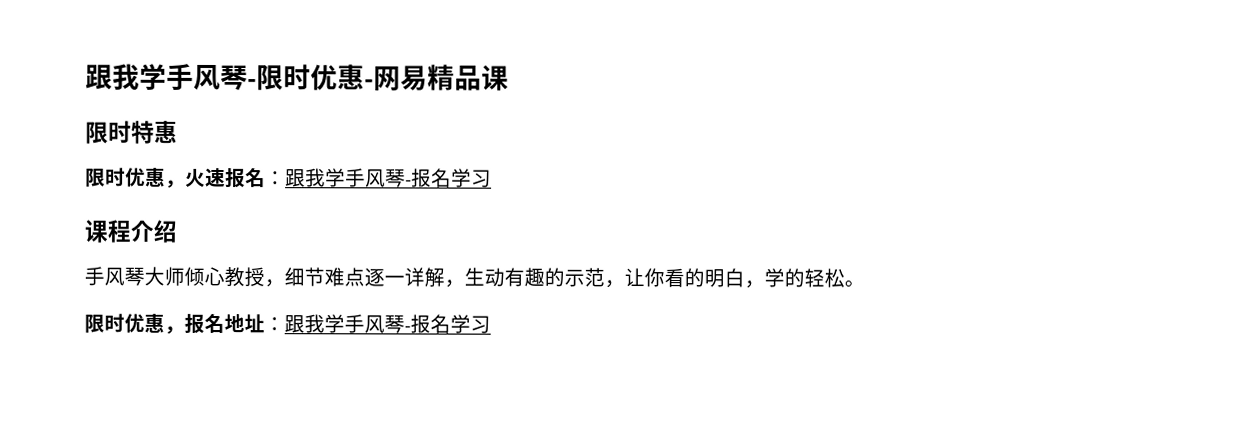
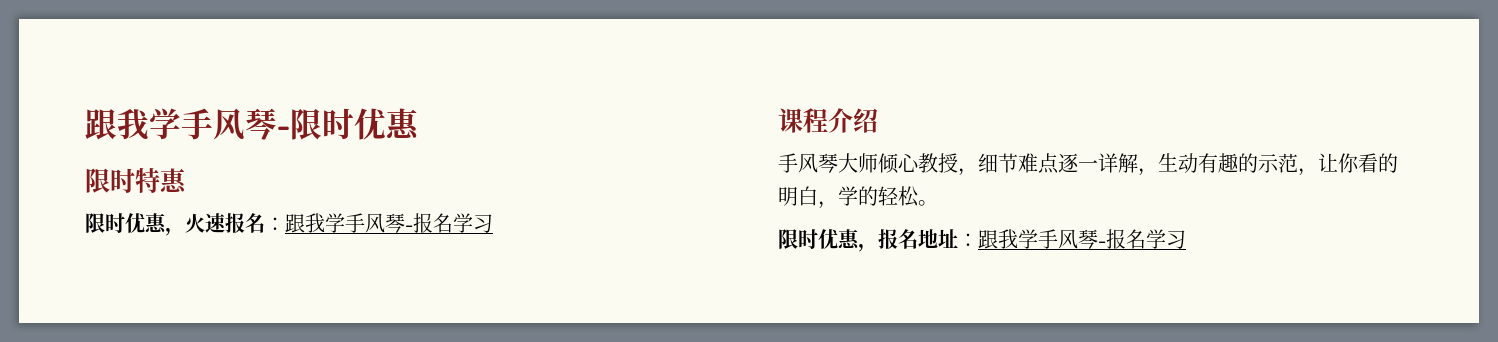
[364,64,509,92] -网易精品课 -> (421, 124) none

